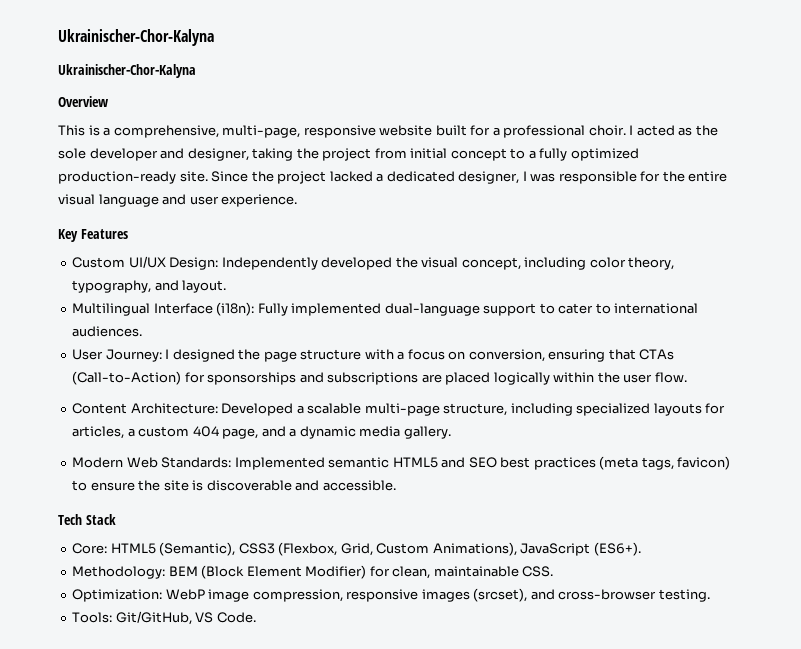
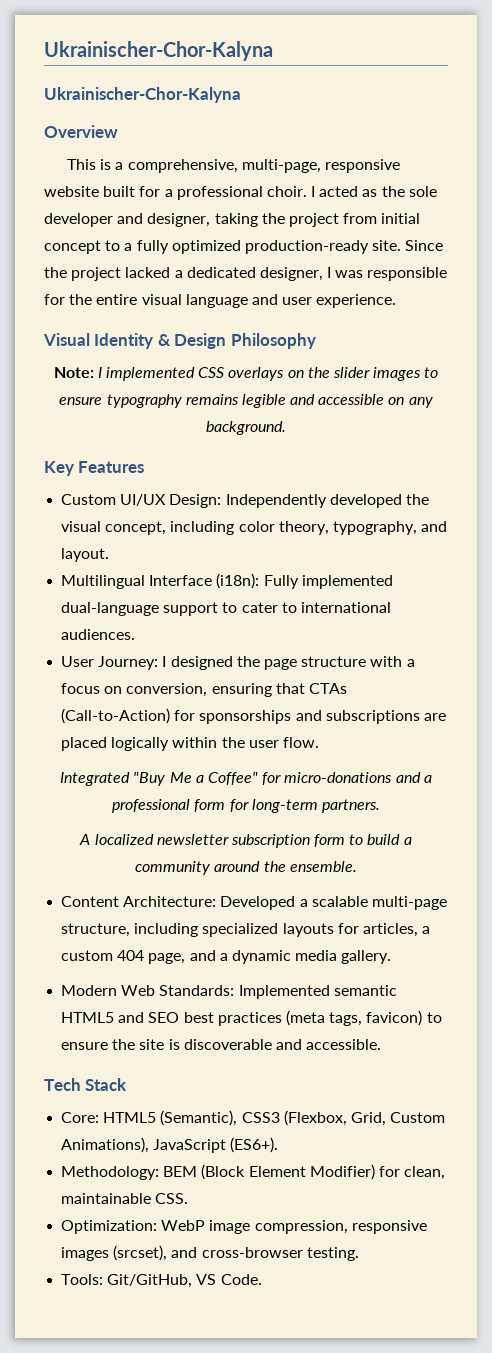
(298, 200) none -> [43,333,316,349] [53,367,439,381] [59,394,433,408] [206,421,286,435] // Visual Identity & Design Philosophy // Note: I implemented CSS overlays on the slider images to ensure typography remains legible and accessible on any background.
(687, 377) none -> [60,772,432,786] [112,799,380,813] [79,834,412,848] [135,861,357,875] // Integrated "Buy Me a Coffee" for micro-donations and a professional form for long-term partners. // A localized newsletter subscription form to build a community around the ensemble.

